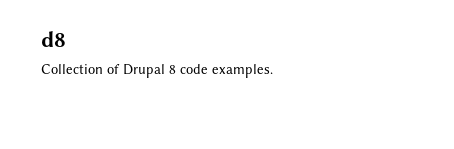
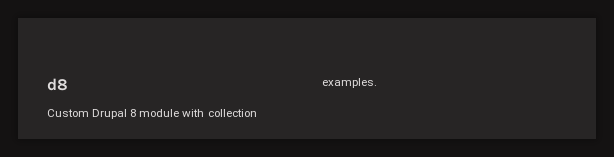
[41,64,208,78] Collection of Drupal 8 code -> [47,109,257,119] Custom Drupal 8 module with collection

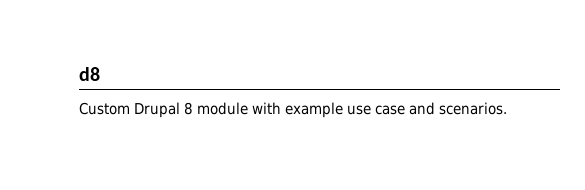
[207,109,257,117] [322,78,377,88] collection examples. -> [285,102,508,118] example use case and scenarios.

